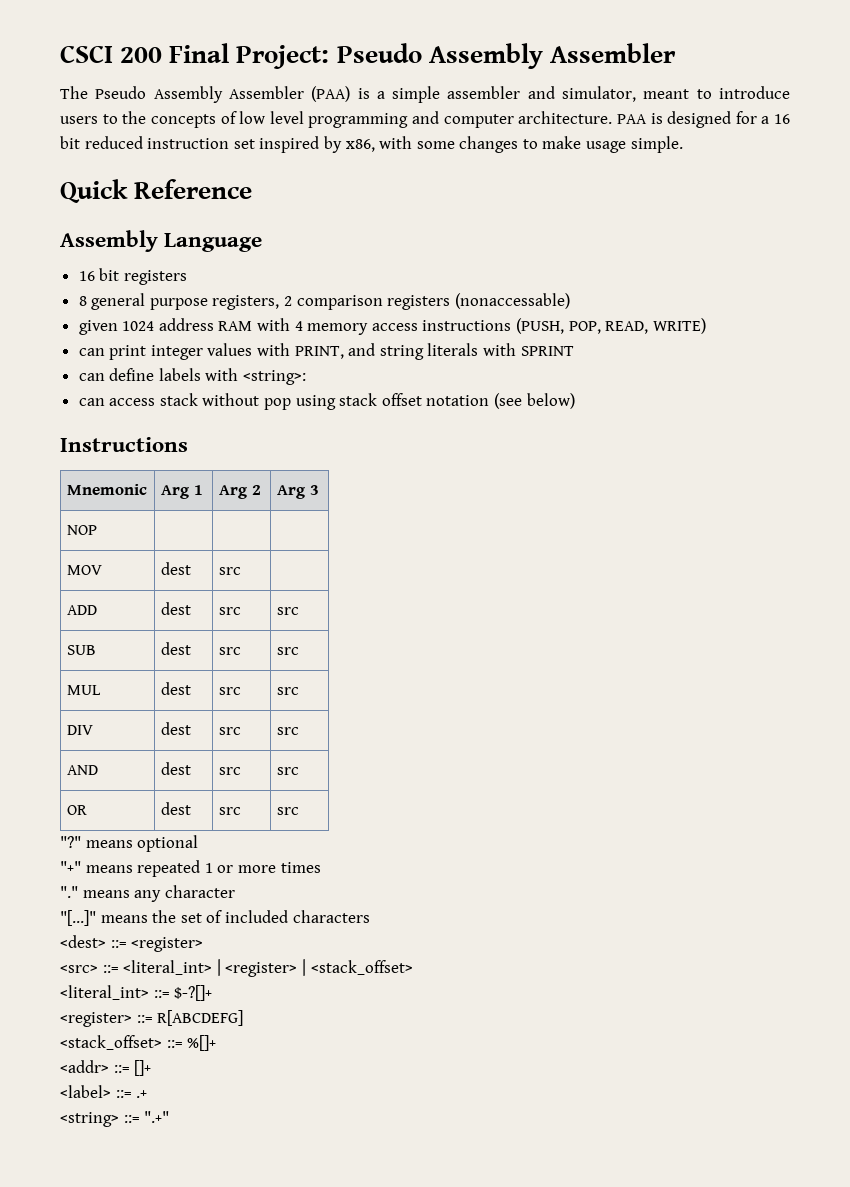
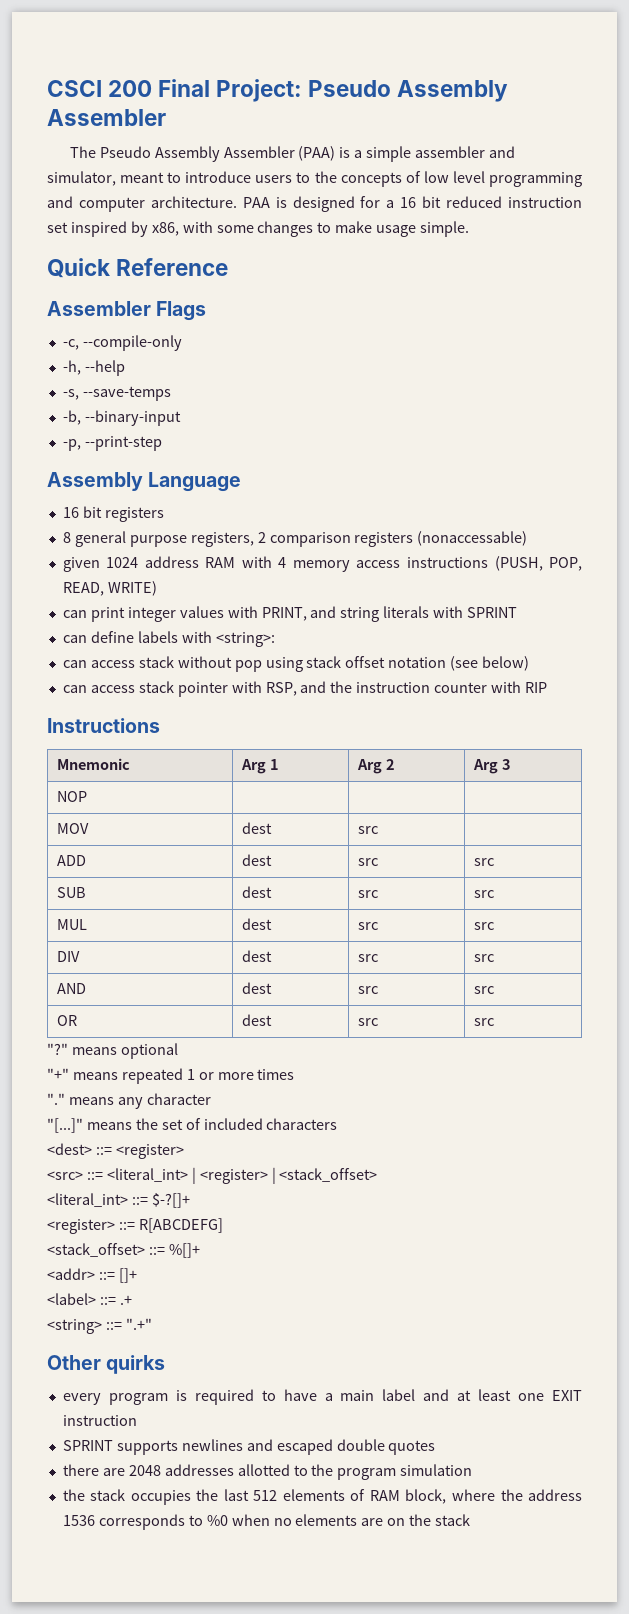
(253, 189) none -> [47,301,207,321] [62,335,182,351] [62,360,125,376] [62,386,171,401] [62,410,181,426] [62,436,162,451] // Assembler Flags // -c, --compile-only // -h, --help // -s, --save-temps // -b, --binary-input // -p, --print-step
(575, 401) none -> [62,681,548,697] // can access stack pointer with RSP, and the instruction counter with RIP
(170, 1117) none -> [47,1355,166,1374] [62,1389,582,1405] [62,1415,137,1426] [62,1439,436,1455] [62,1464,473,1480] [62,1489,582,1505] [62,1514,471,1530] // Other quirks // every program is required to have a main label and at least one EXIT instruction // SPRINT supports newlines and escaped double quotes // there are 2048 addresses allotted to the program simulation // the stack occupies the last 512 elements of RAM block, where the address 1536 corresponds to %0 when no elements are on the stack

